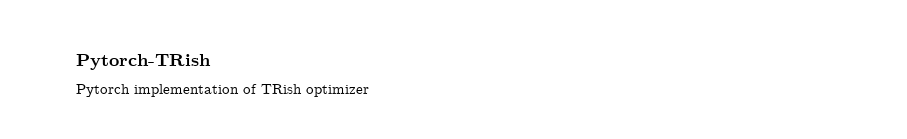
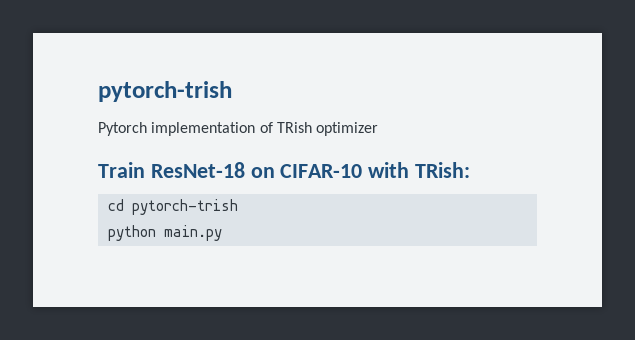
[76,54,211,70] Pytorch-TRish -> [98,81,232,102] pytorch-trish
(369, 91) none -> [98,162,471,178] [107,199,238,215] [107,225,222,241] // Train ResNet-18 on CIFAR-10 with TRish: // cd pytorch-trish // python main.py

